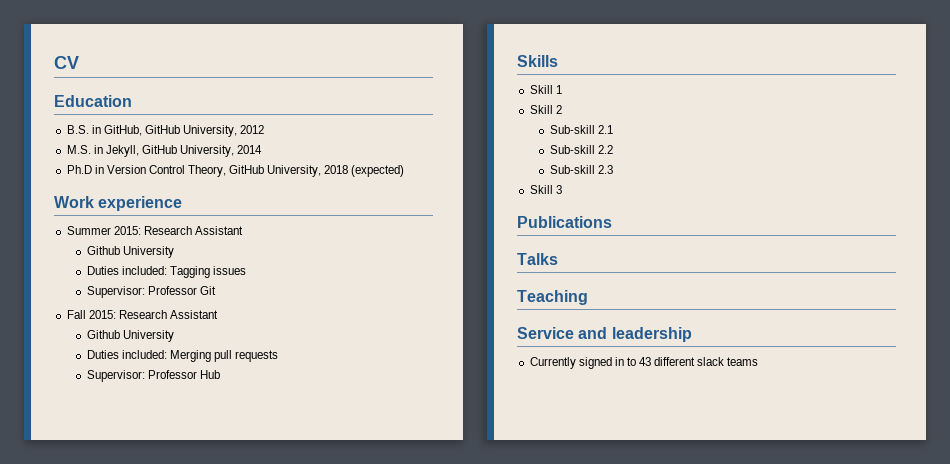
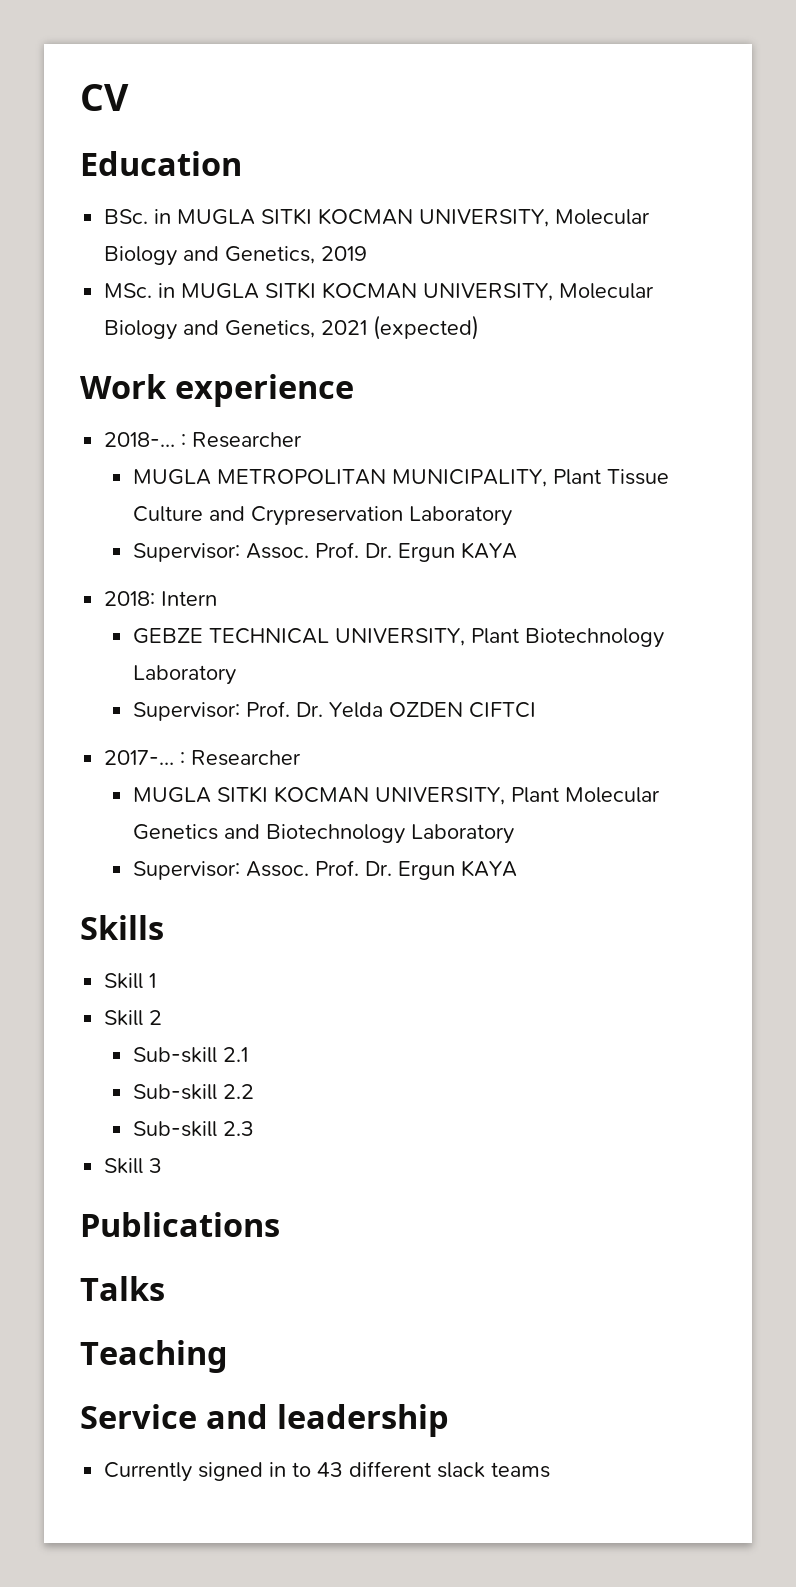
[66,125,265,137] [66,145,263,157] [66,165,405,177] [54,196,183,211] [66,226,243,235] [86,246,174,258] [86,266,246,278] [86,286,216,298] [66,310,218,319] [86,330,174,342] [86,350,278,362] [86,370,220,382] B.S. in GitHub, GitHub University, 2012 // M.S. in Jekyll, GitHub University, 2014 // Ph.D in Version Control Theory, GitHub University, 2018 (expected) // Work experience // Summer 2015: Research Assistant // Github University // Duties included: Tagging issues // Supervisor: Professor Git // Fall 2015: Research Assistant // Github University // Duties included: Merging pull requests // Supervisor: Professor Hub -> [104,208,651,227] [104,246,368,266] [104,282,655,301] [104,315,480,340] [80,374,354,407] [104,432,303,448] [132,469,669,487] [132,506,512,526] [132,542,517,562] [104,591,218,606] [132,628,664,648] [132,665,236,685] [132,701,536,721] [104,750,302,766] [132,786,660,805] [132,824,514,844] [132,860,517,880] BSc. in MUGLA SITKI KOCMAN UNIVERSITY, Molecular Biology and Genetics, 2019 // MSc. in MUGLA SITKI KOCMAN UNIVERSITY, Molecular Biology and Genetics, 2021 (expected) // Work experience // 2018-… : Researcher // MUGLA METROPOLITAN MUNICIPALITY, Plant Tissue Culture and Crypreservation Laboratory // Supervisor: Assoc. Prof. Dr. Ergun KAYA // 2018: Intern // GEBZE TECHNICAL UNIVERSITY, Plant Biotechnology Laboratory // Supervisor: Prof. Dr. Yelda OZDEN CIFTCI // 2017-… : Researcher // MUGLA SITKI KOCMAN UNIVERSITY, Plant Molecular Genetics and Biotechnology Laboratory // Supervisor: Assoc. Prof. Dr. Ergun KAYA

